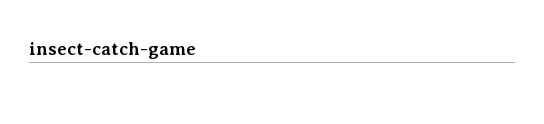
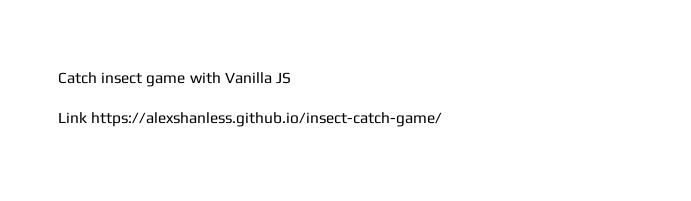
[29,42,196,59] insect-catch-game -> [58,72,291,87] [58,112,443,127] Catch insect game with Vanilla JS // Link https://alexshanless.github.io/insect-catch-game/

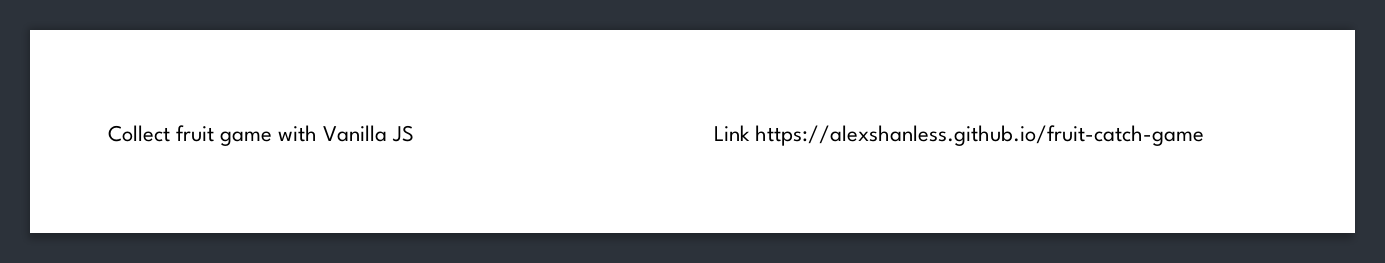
[58,72,143,84] Catch insect -> [108,125,215,142] Collect fruit
[91,112,443,127] https://alexshanless.github.io/insect-catch-game/ -> [755,125,1205,146] https://alexshanless.github.io/fruit-catch-game

